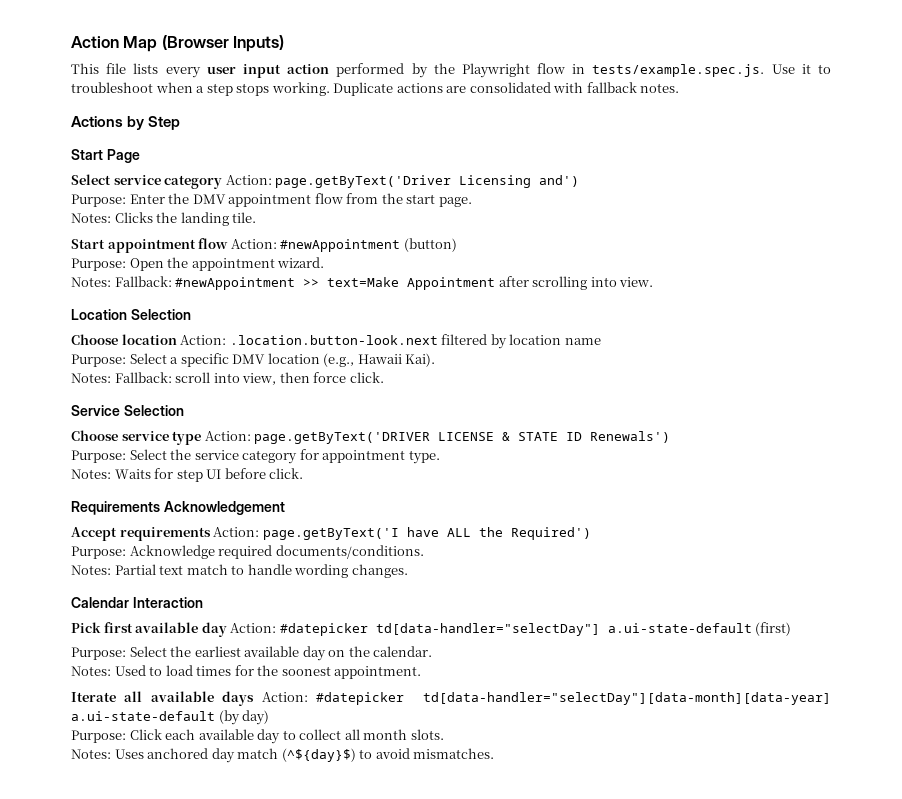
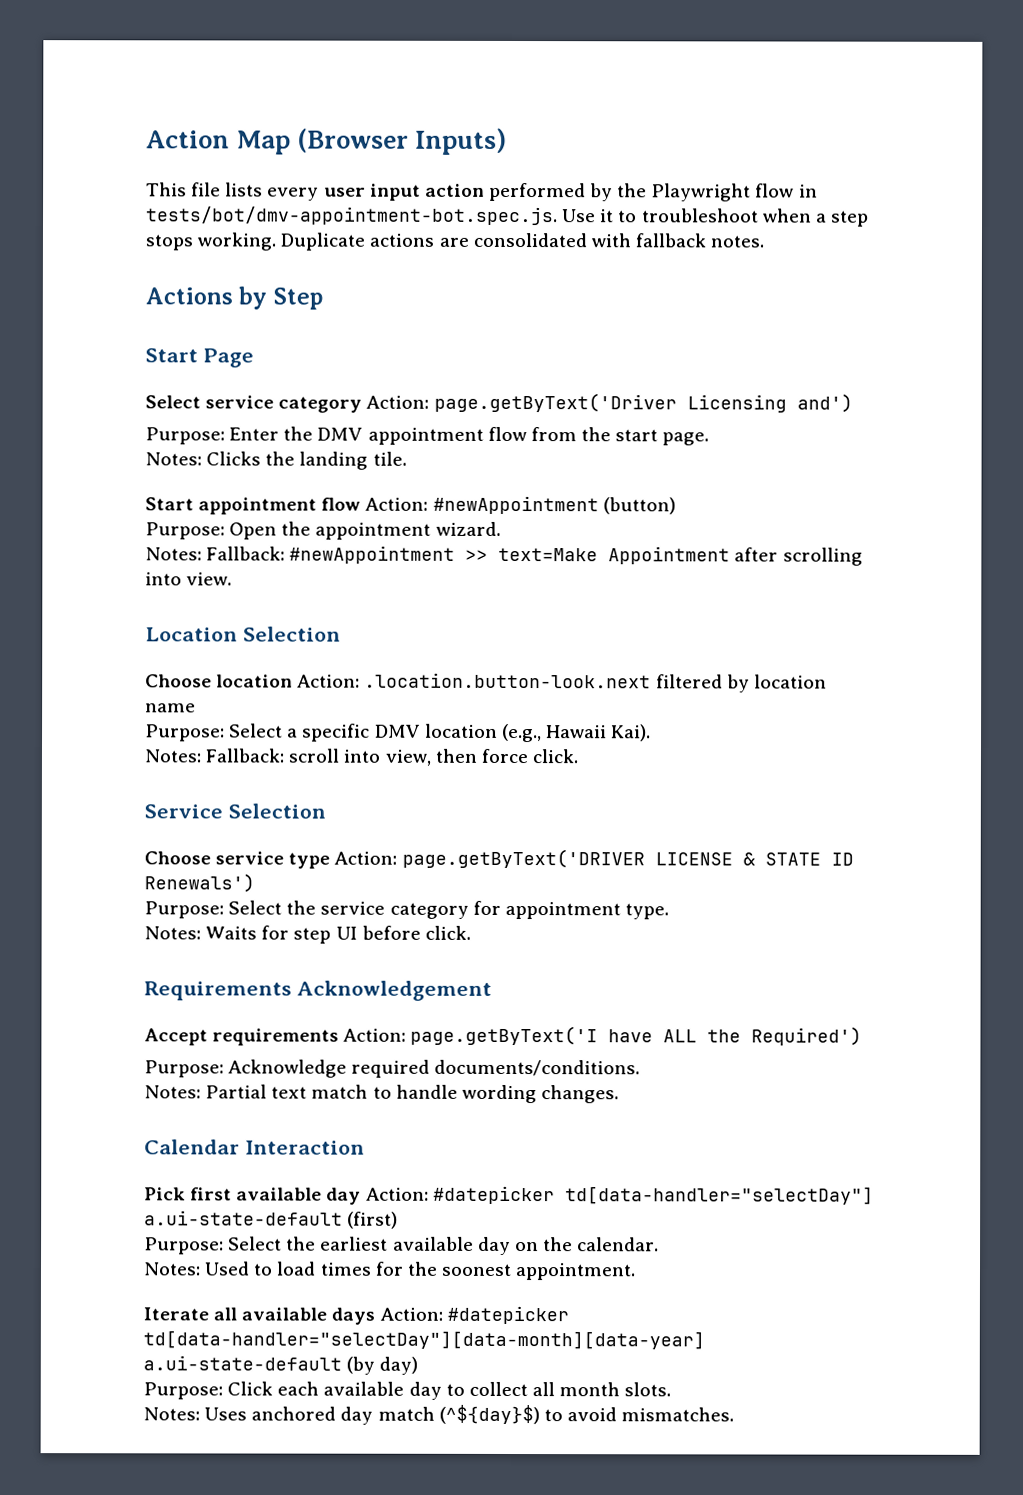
[592,64,765,77] tests/example.spec.js. -> [146,206,558,226] tests/bot/dmv-appointment-bot.spec.js.

